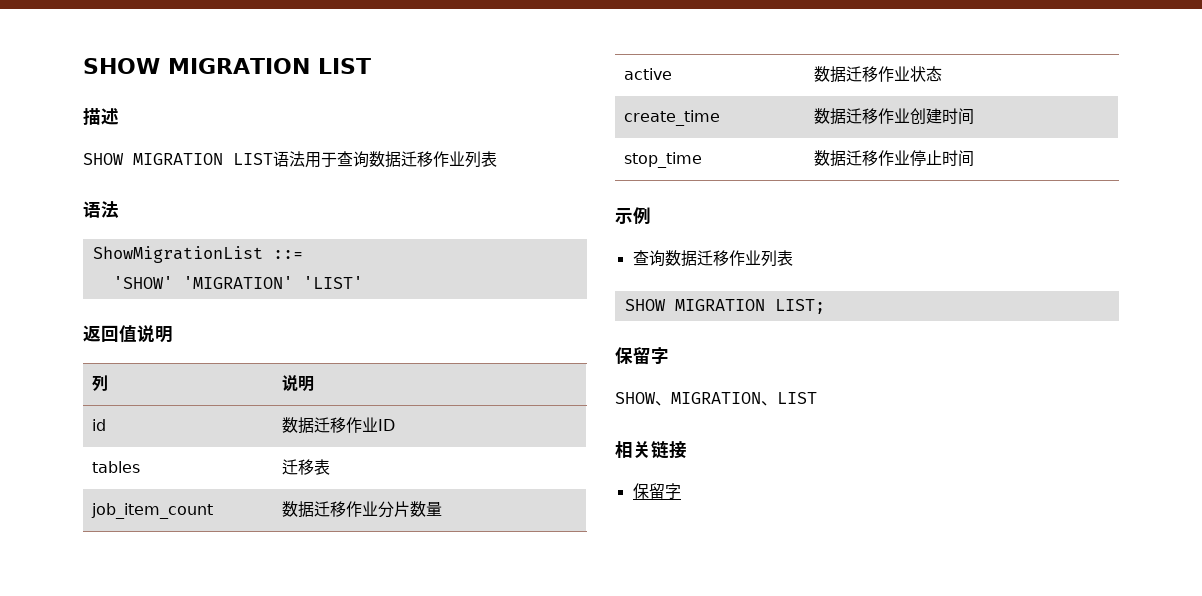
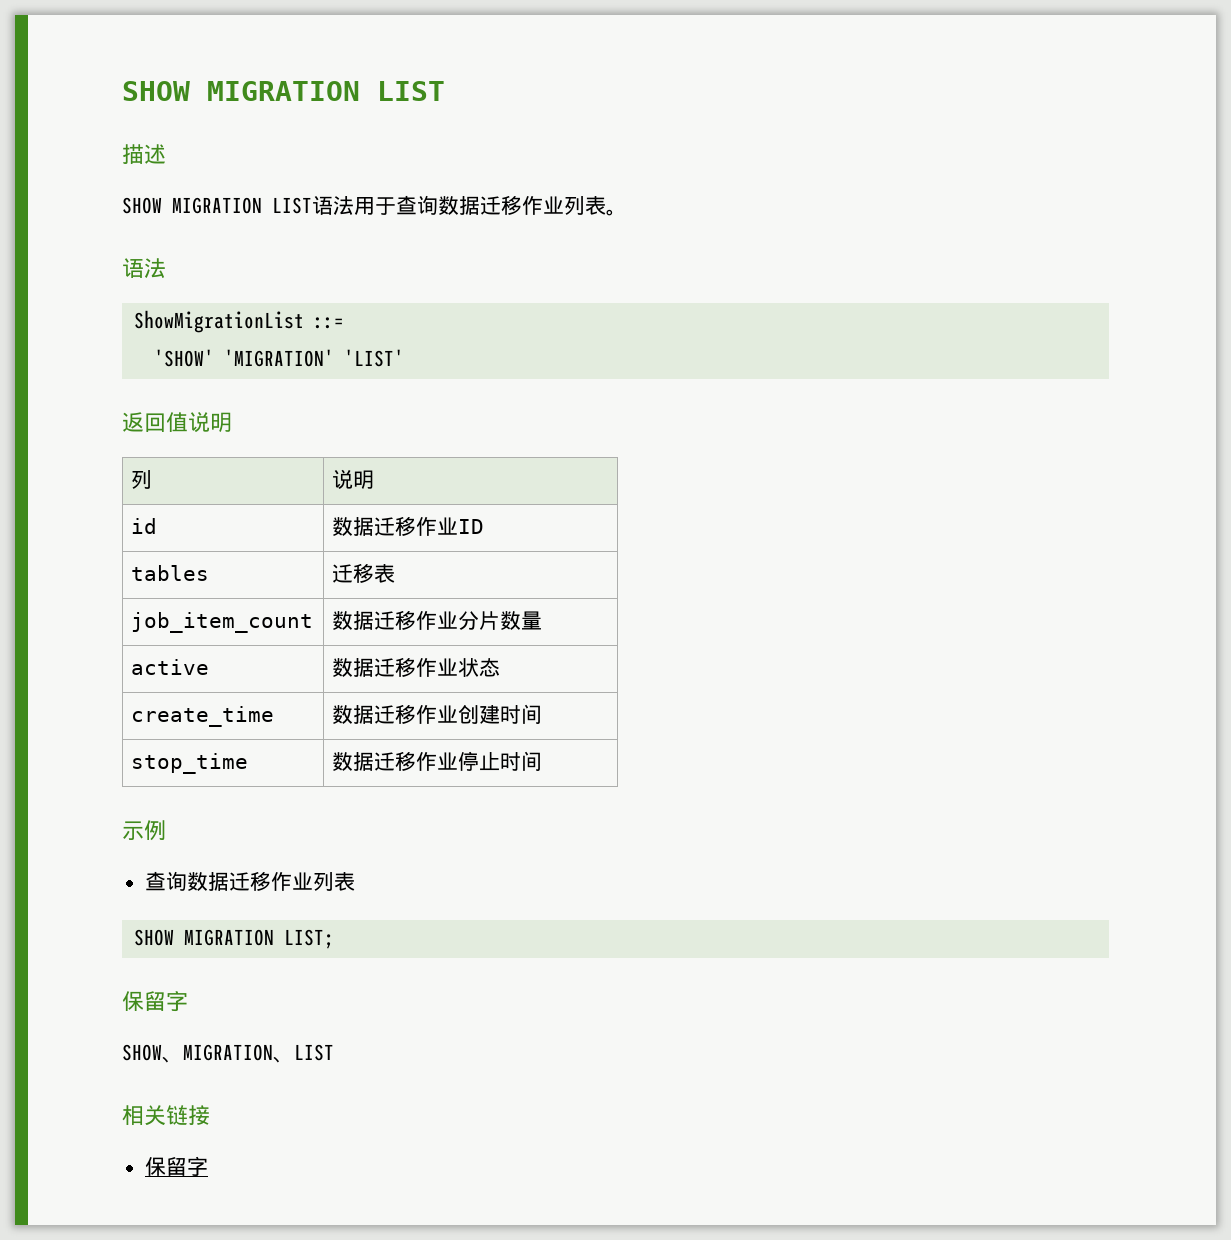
(497, 159) none -> [606,209,627,216] 。

